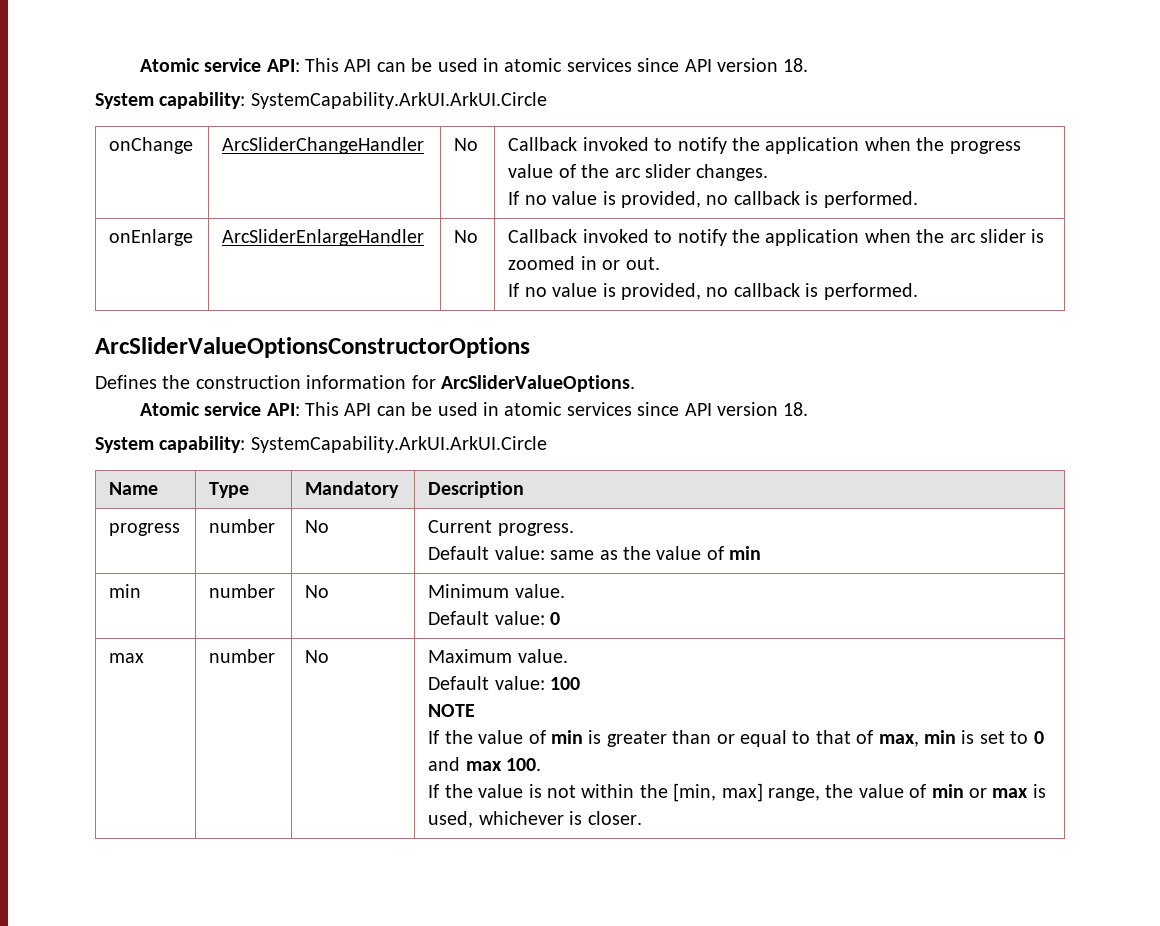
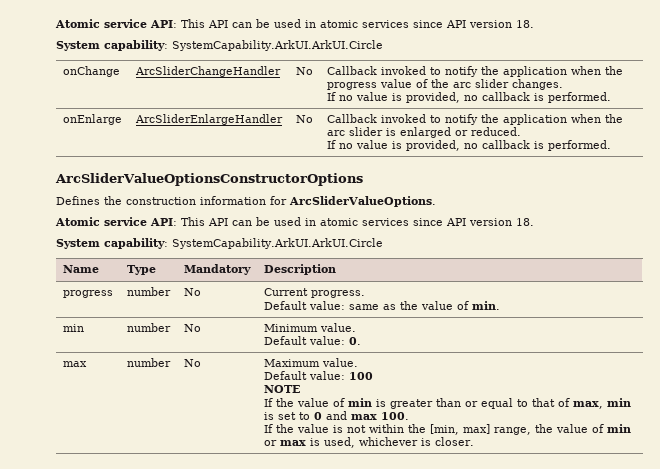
[508,256,660,270] zoomed in or out. -> [399,127,521,138] enlarged or reduced.
[729,546,762,560] min -> [471,301,500,310] min.
[550,612,561,625] 0 -> [348,337,361,345] 0.

